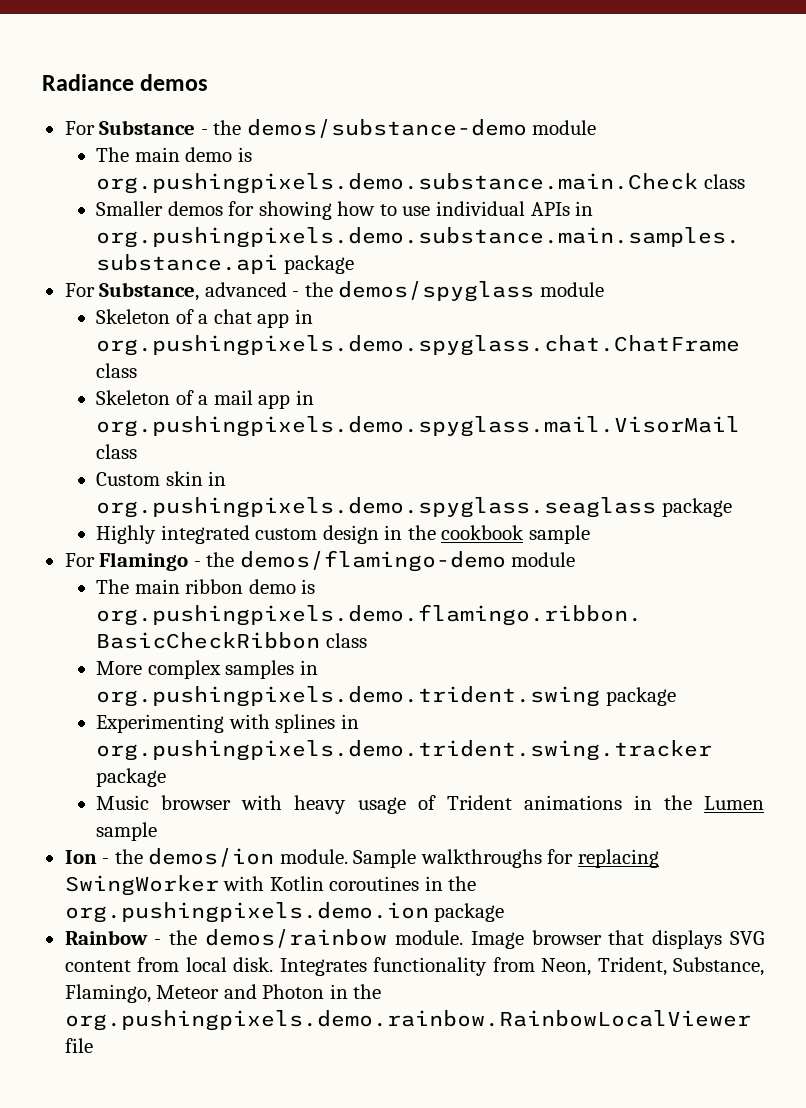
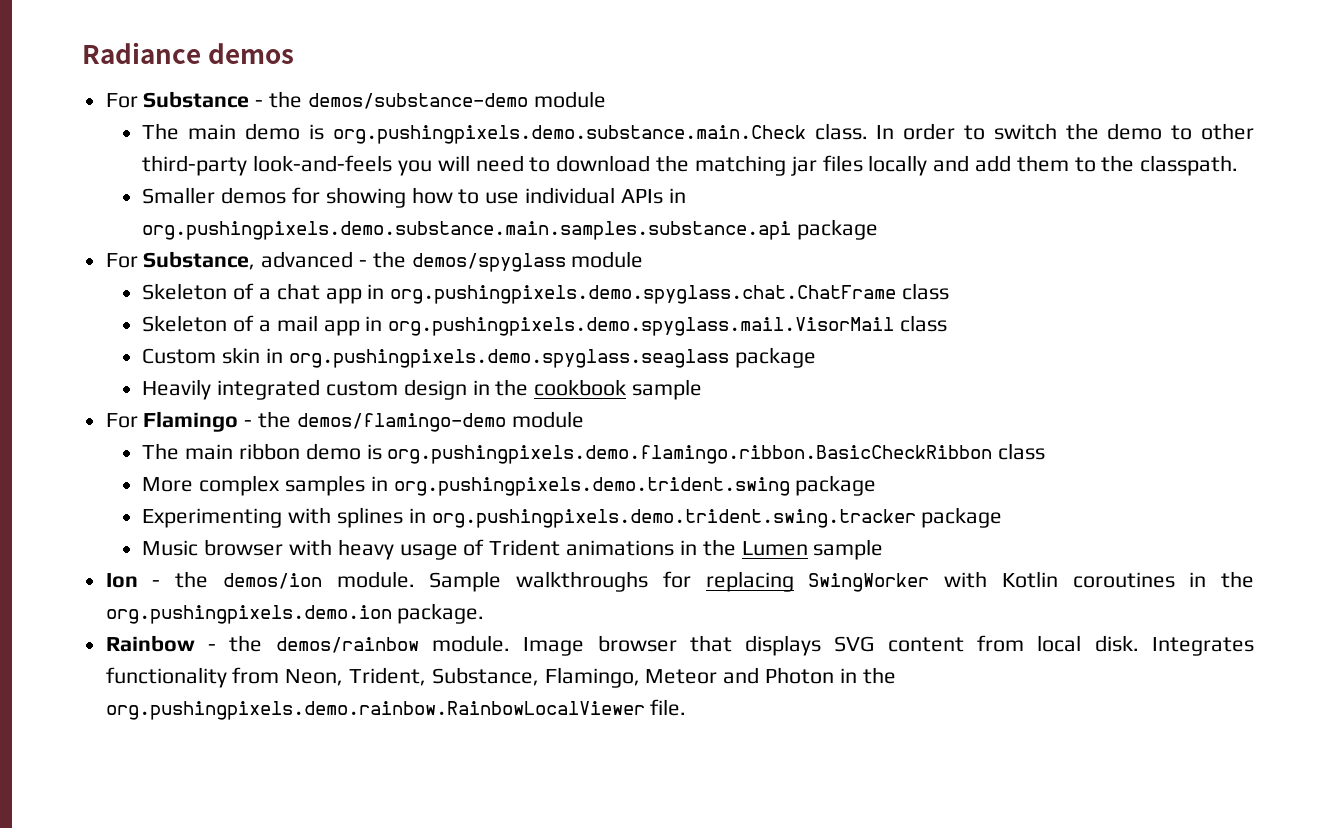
[703,174,745,189] class -> [814,123,1255,140] [142,155,1239,176] class. In order to switch the demo to other third-party look-and-feels you will need to download the matching jar files locally and add them to the classpath.
[96,525,157,544] Highly -> [142,379,212,400] Heavily
[434,903,505,922] package -> [397,603,485,624] package.
[64,1038,93,1053] file -> [650,699,687,716] file.

